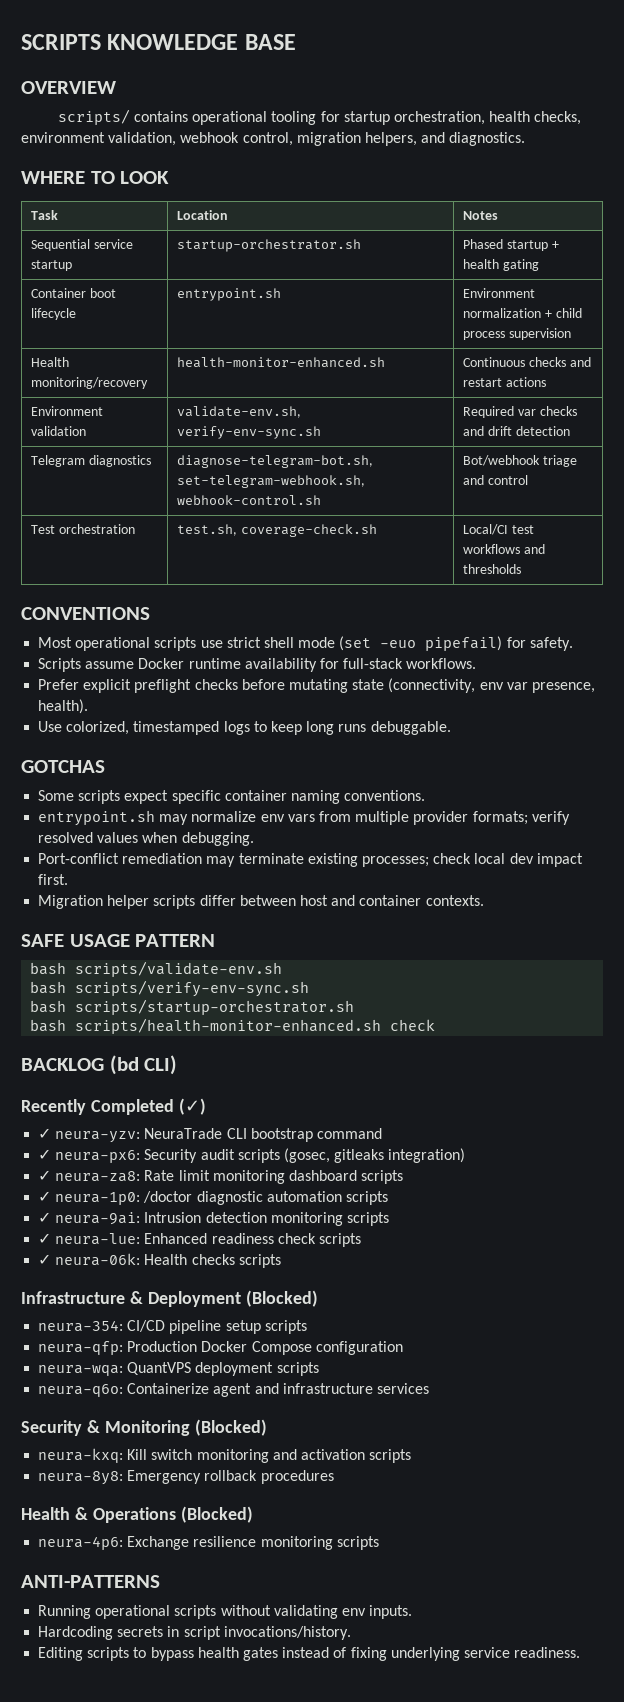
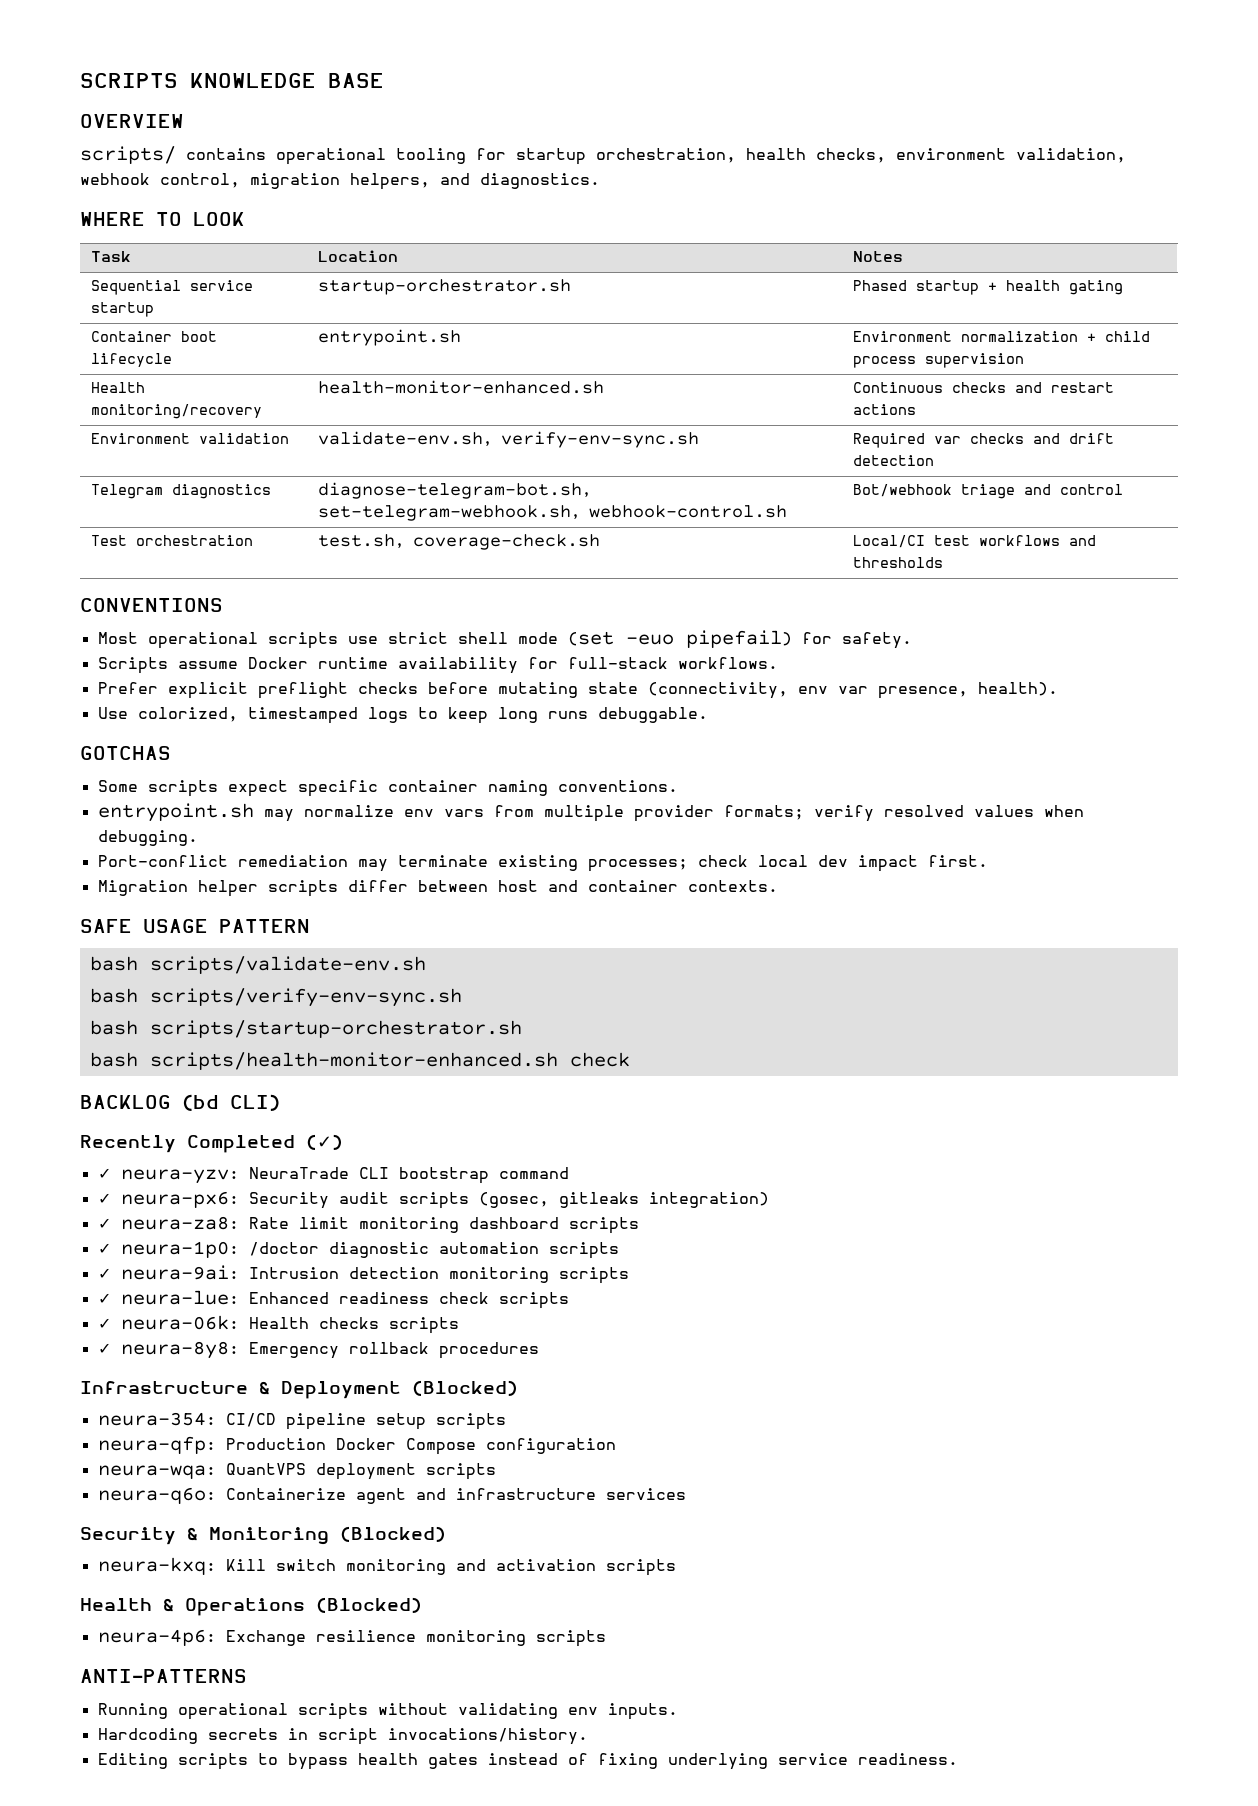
(281, 1261) none -> [97,1341,539,1359] // ✓ neura-8y8: Emergency rollback procedures
[38,1470,334,1485] // neura-8y8: Emergency rollback procedures -> (676, 1567) none

